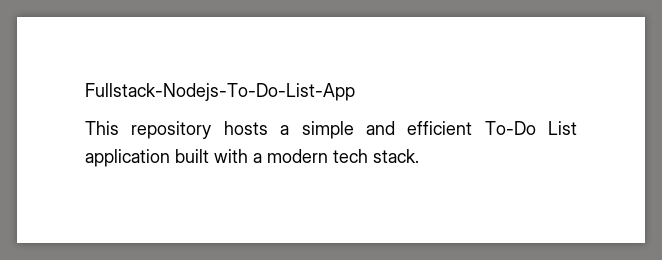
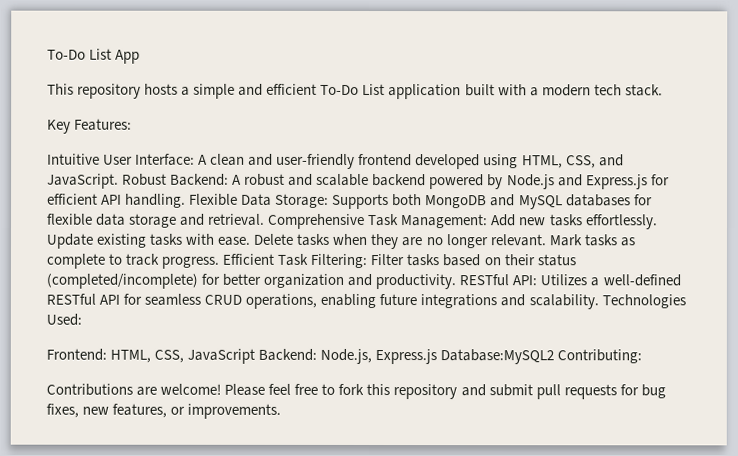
[85,83,355,101] Fullstack-Nodejs-To-Do-List-App -> [47,48,141,64] To-Do List App
(419, 156) none -> [47,118,133,134] [47,153,624,170] [47,173,670,190] [47,193,653,210] [47,213,658,230] [46,233,635,250] [46,253,576,269] [46,273,681,290] [46,293,686,310] [46,313,82,326] [46,348,643,365] [46,383,666,400] [46,403,282,419] // Key Features: // Intuitive User Interface: A clean and user-friendly frontend developed using HTML, CSS, and JavaScript. Robust Backend: A robust and scalable backend powered by Node.js and Express.js for efficient API handling. Flexible Data Storage: Supports both MongoDB and MySQL databases for flexible data storage and retrieval. Comprehensive Task Management: Add new tasks effortlessly. Update existing tasks with ease. Delete tasks when they are no longer relevant. Mark tasks as complete to track progress. Efficient Task Filtering: Filter tasks based on their status (completed/incomplete) for better organization and productivity. RESTful API: Utilizes a well-defined RESTful API for seamless CRUD operations, enabling future integrations and scalability. Technologies Used: // Frontend: HTML, CSS, JavaScript Backend: Node.js, Express.js Database:MySQL2 Contributing: // Contributions are welcome! Please feel free to fork this repository and submit pull requests for bug fixes, new features, or improvements.

